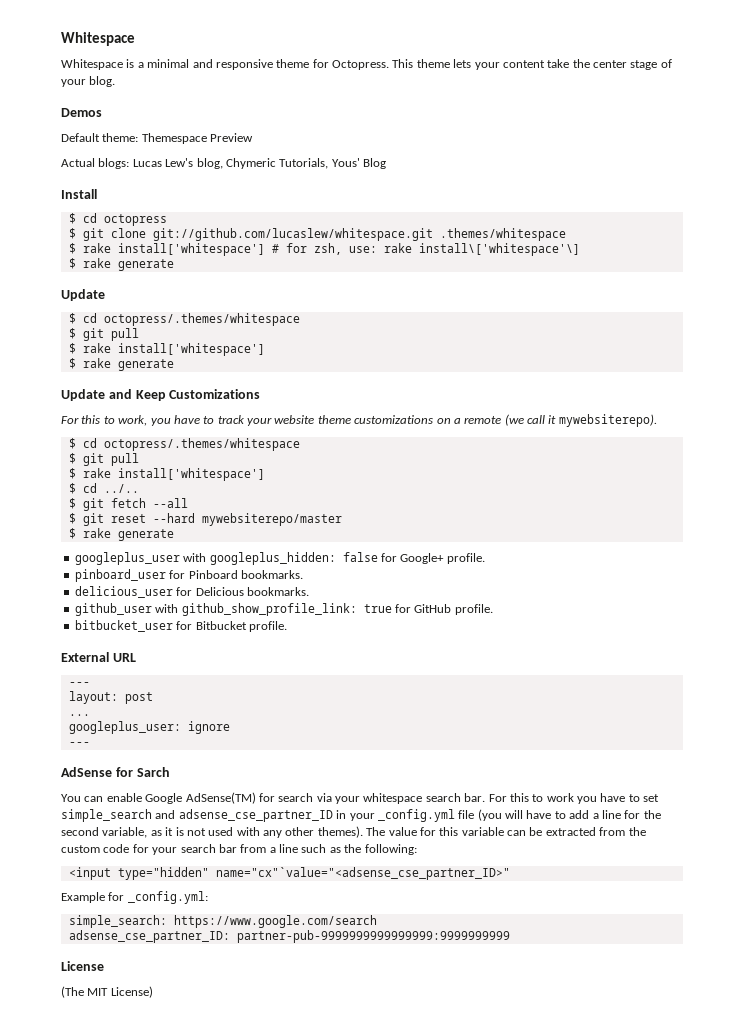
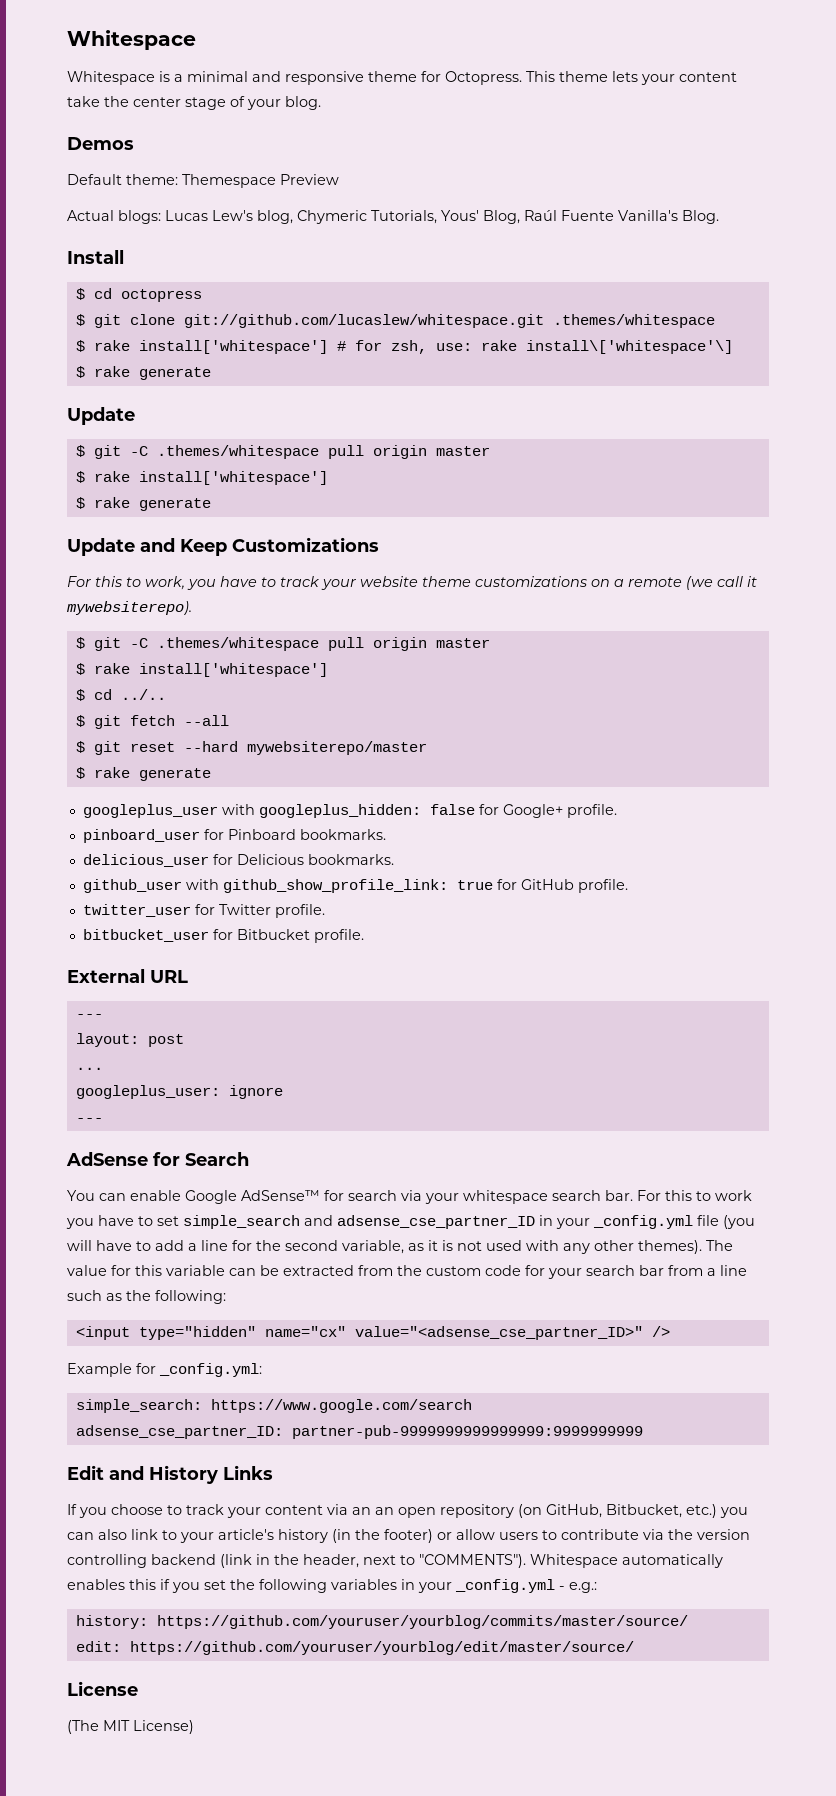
[363,158,386,169] Blog -> [483,210,719,224] Blog, Raúl Fuente Vanilla's Blog.
[68,313,300,326] [68,328,139,341] // $ cd octopress/.themes/whitespace // $ git pull -> [75,445,490,459] // $ git -C .themes/whitespace pull origin master
[68,438,300,451] [68,453,139,466] // $ cd octopress/.themes/whitespace // $ git pull -> [75,637,490,651] // $ git -C .themes/whitespace pull origin master
(493, 609) none -> [82,904,325,918] // twitter_user for Twitter profile.
[136,767,170,777] Sarch -> [185,1152,249,1166] Search
[185,792,256,804] AdSense(TM) -> [241,1190,320,1201] AdSense™
[215,867,510,880] name="cx"`value="<adsense_cse_partner_ID>" -> [264,1326,670,1340] name="cx" value="<adsense_cse_partner_ID>" />
(510, 936) none -> [67,1465,273,1484] [67,1504,748,1518] [67,1529,750,1543] [67,1554,723,1568] [67,1579,597,1593] [75,1615,688,1629] [75,1641,634,1655] // Edit and History Links // If you choose to track your content via an an open repository (on GitHub, Bitbucket, etc.) you can also link to your article's history (in the footer) or allow users to contribute via the version controlling backend (link in the header, next to "COMMENTS"). Whitespace automatically enables this if you set the following variables in your _config.yml - e.g.: // history: https://github.com/youruser/yourblog/commits/master/source/ // edit: https://github.com/youruser/yourblog/edit/master/source/

